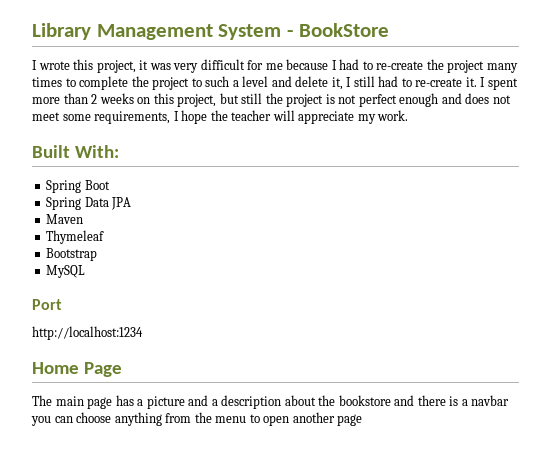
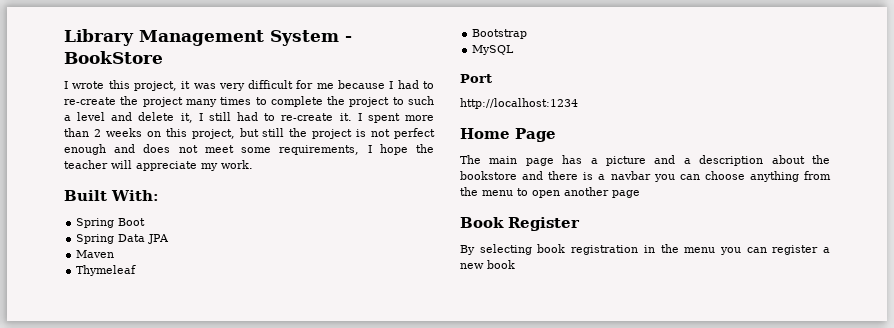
(363, 420) none -> [460,217,580,231] [460,244,830,255] [460,260,515,269] // Book Register // By selecting book registration in the menu you can register a new book

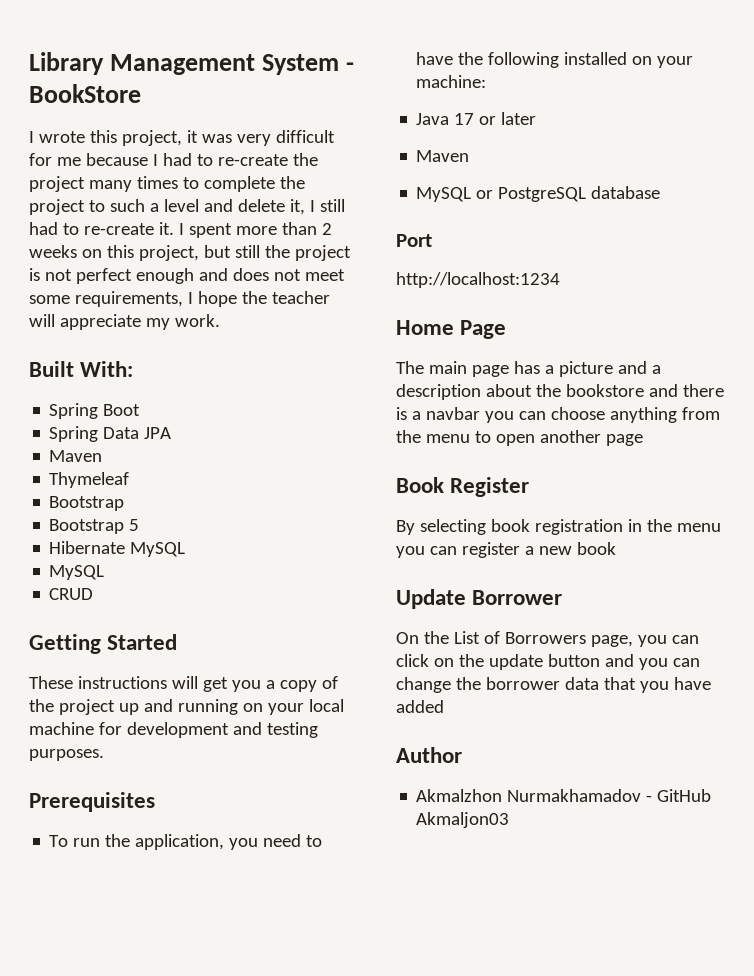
[472,45,515,55] MySQL -> [49,519,140,534] [49,541,186,557] [49,565,105,580] [49,588,94,600] [29,634,178,654] [29,676,338,692] [29,699,344,715] [29,722,318,738] [29,749,104,761] [29,792,155,812] [49,834,323,850] [416,52,694,68] [416,75,487,88] [416,112,537,125] [416,150,470,162] [416,186,661,202] Bootstrap 5 // Hibernate MySQL // MySQL // CRUD // Getting Started // These instructions will get you a copy of the project up and running on your local machine for development and testing purposes. // Prerequisites // To run the application, you need to have the following installed on your machine: // Java 17 or later // Maven // MySQL or PostgreSQL database
(515, 264) none -> [396,589,563,609] [396,631,699,647] [396,654,700,670] [396,677,711,693] [396,700,444,713] [396,747,462,763] [416,789,712,802] [416,812,510,828] // Update Borrower // On the List of Borrowers page, you can click on the update button and you can change the borrower data that you have added // Author // Akmalzhon Nurmakhamadov - GitHub Akmaljon03

